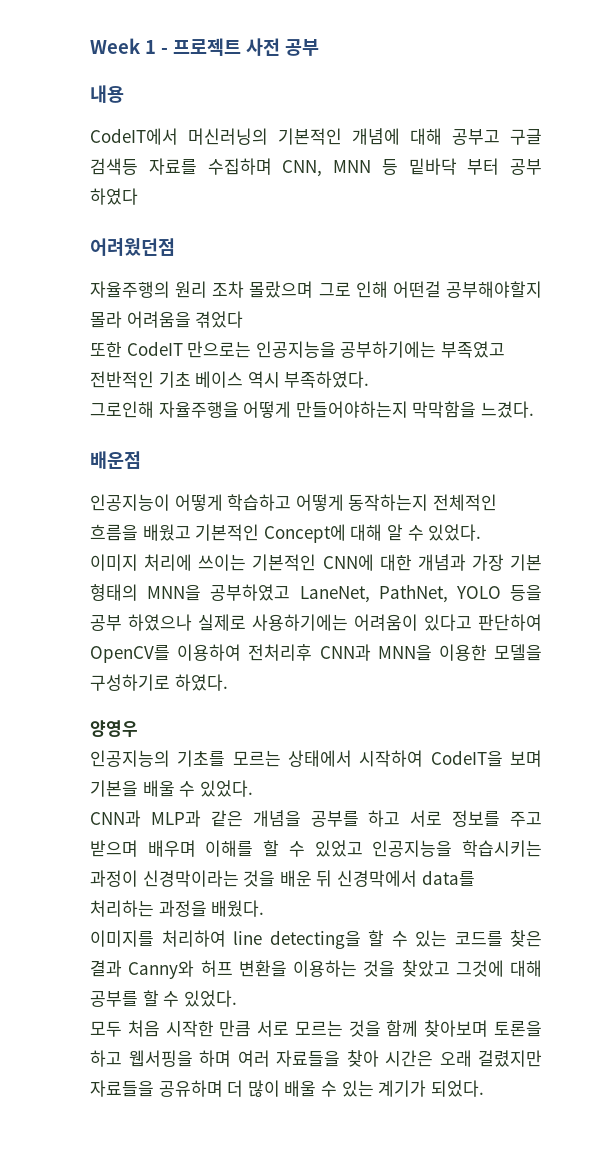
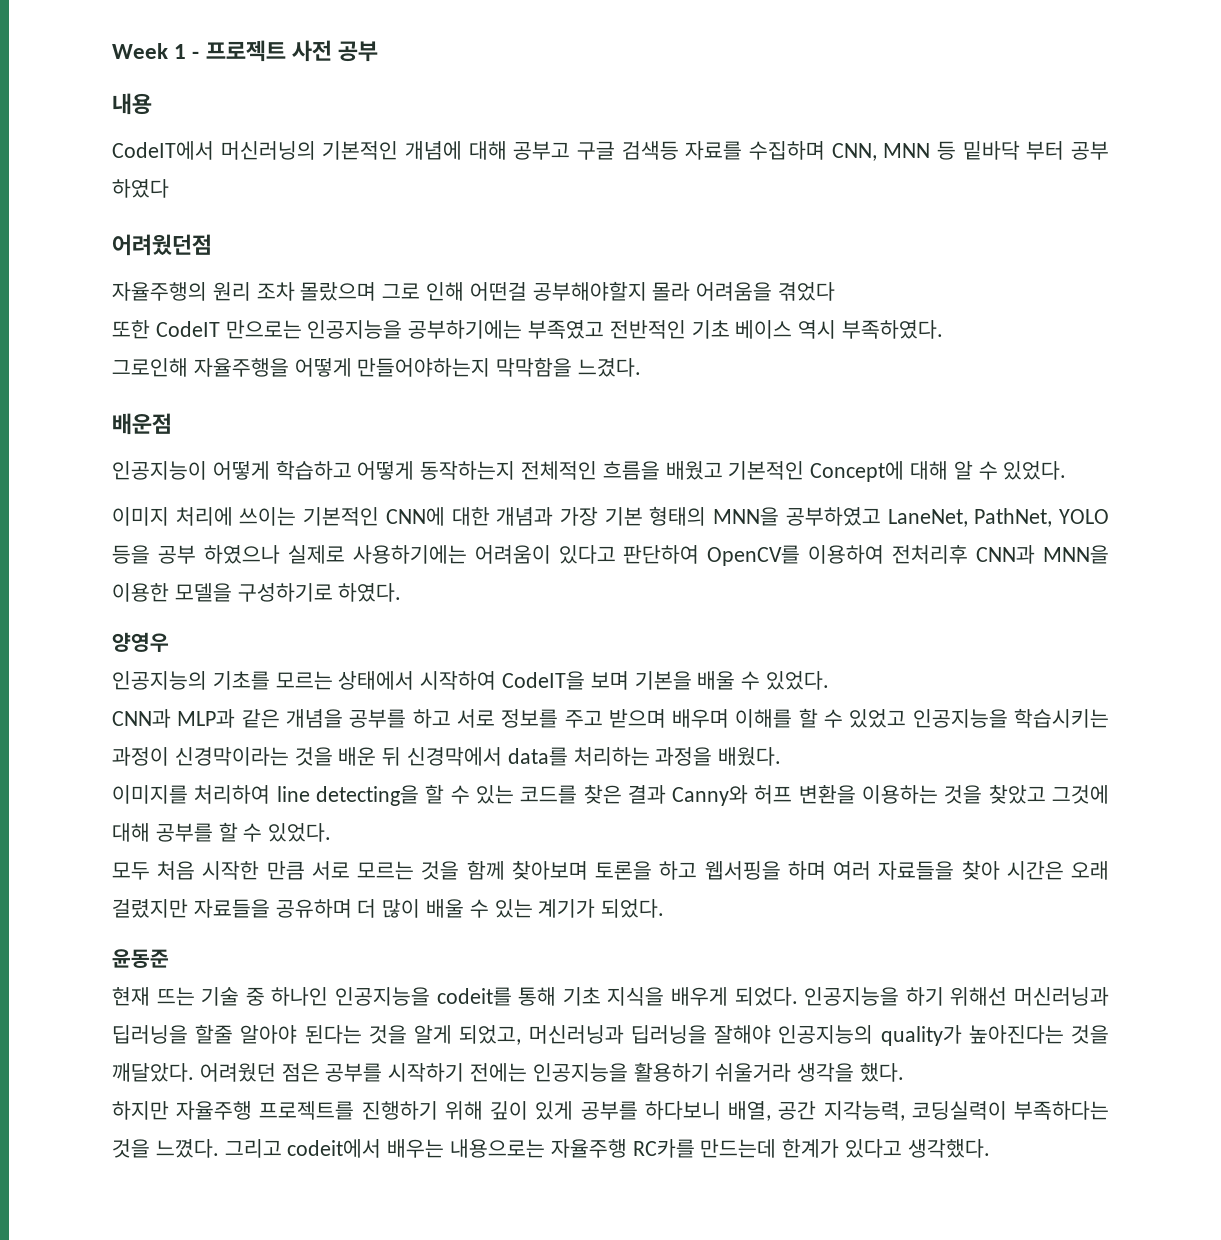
(484, 1088) none -> [112,949,169,968] [112,987,1110,1006] [112,1024,1110,1046] [112,1062,905,1082] [112,1101,1110,1121] [112,1139,990,1158] // 윤동준 // 현재 뜨는 기술 중 하나인 인공지능을 codeit를 통해 기초 지식을 배우게 되었다. 인공지능을 하기 위해선 머신러닝과 딥러닝을 할줄 알아야 된다는 것을 알게 되었고, 머신러닝과 딥러닝을 잘해야 인공지능의 quality가 높아진다는 것을 깨달았다. 어려웠던 점은 공부를 시작하기 전에는 인공지능을 활용하기 쉬울거라 생각을 했다. // 하지만 자율주행 프로젝트를 진행하기 위해 깊이 있게 공부를 하다보니 배열, 공간 지각능력, 코딩실력이 부족하다는 것을 느꼈다. 그리고 codeit에서 배우는 내용으로는 자율주행 RC카를 만드는데 한계가 있다고 생각했다.

